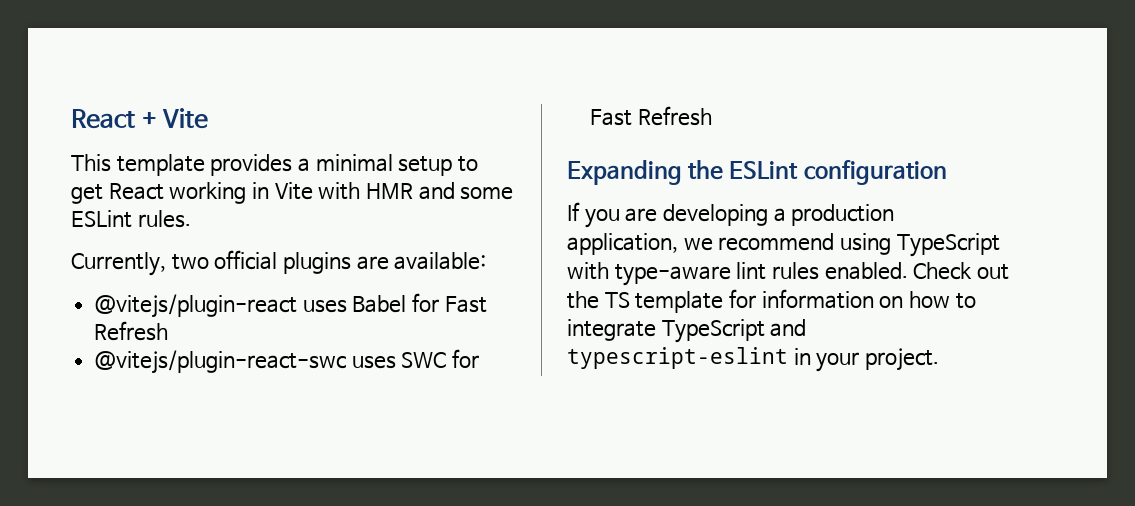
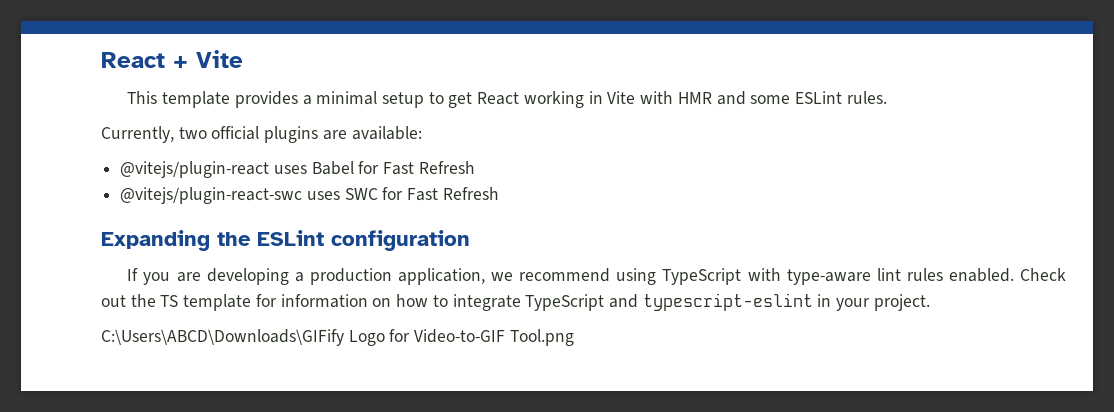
(940, 359) none -> [101,329,574,346] // C:\Users\ABCD\Downloads\GIFify Logo for Video-to-GIF Tool.png

